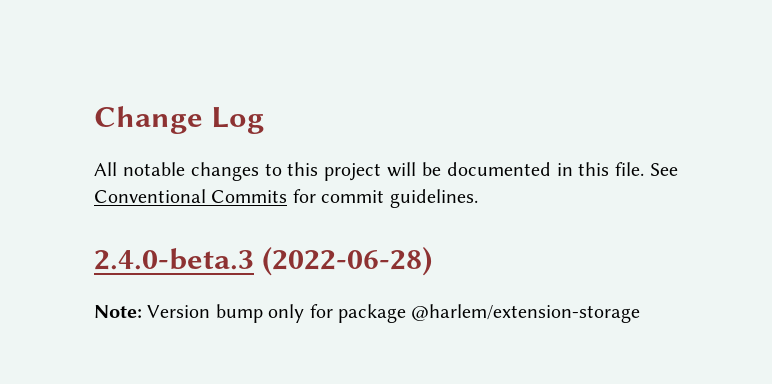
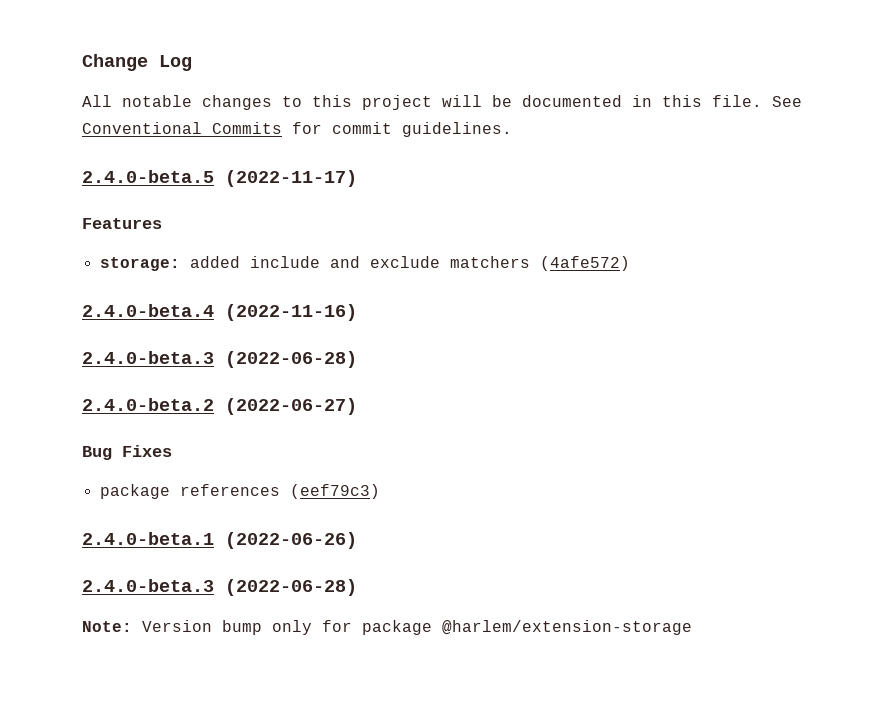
(478, 198) none -> [82,170,357,187] [82,218,162,229] [99,256,630,271] [82,304,357,321] [82,351,357,368] [82,398,357,415] [82,445,172,460] [99,484,380,499] [82,532,357,549] // 2.4.0-beta.5 (2022-11-17) // Features // storage: added include and exclude matchers (4afe572) // 2.4.0-beta.4 (2022-11-16) // 2.4.0-beta.3 (2022-06-28) // 2.4.0-beta.2 (2022-06-27) // Bug Fixes // package references (eef79c3) // 2.4.0-beta.1 (2022-06-26)

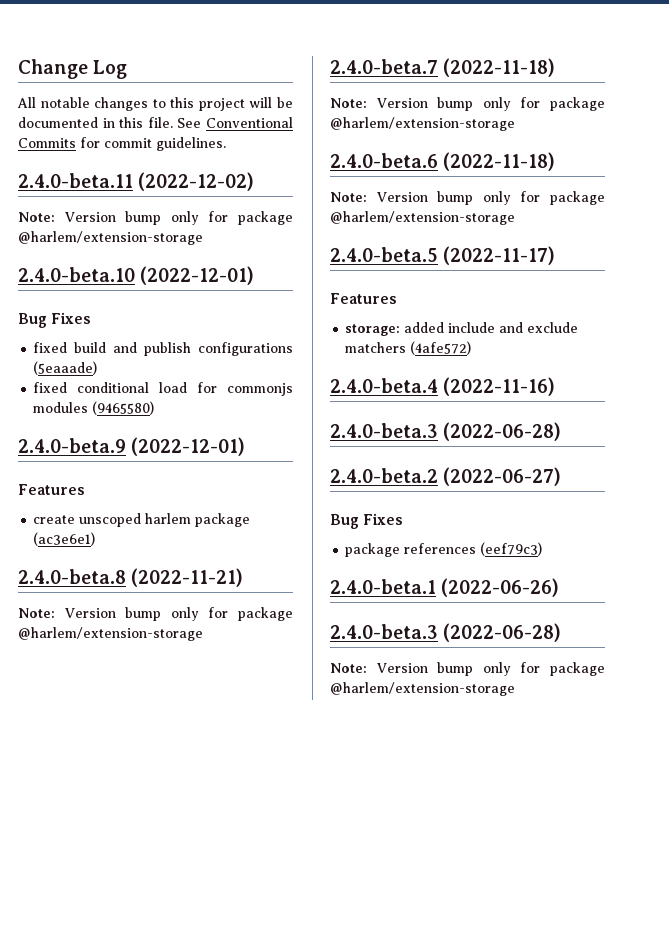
(512, 129) none -> [18,172,255,191] [18,211,293,225] [18,231,203,245] [18,266,255,285] [18,312,92,328] [33,342,293,356] [33,361,98,375] [33,382,293,396] [33,401,155,415] [18,437,246,456] [18,484,85,495] [33,513,251,527] [33,532,96,546] [18,568,244,587] [18,607,293,621] [18,627,203,641] [330,58,556,77] [330,97,605,111] [330,117,515,131] [330,152,556,171] [330,191,605,205] [330,211,515,225] // 2.4.0-beta.11 (2022-12-02) // Note: Version bump only for package @harlem/extension-storage // 2.4.0-beta.10 (2022-12-01) // Bug Fixes // fixed build and publish configurations (5eaaade) // fixed conditional load for commonjs modules (9465580) // 2.4.0-beta.9 (2022-12-01) // Features // create unscoped harlem package (ac3e6e1) // 2.4.0-beta.8 (2022-11-21) // Note: Version bump only for package @harlem/extension-storage // 2.4.0-beta.7 (2022-11-18) // Note: Version bump only for package @harlem/extension-storage // 2.4.0-beta.6 (2022-11-18) // Note: Version bump only for package @harlem/extension-storage

